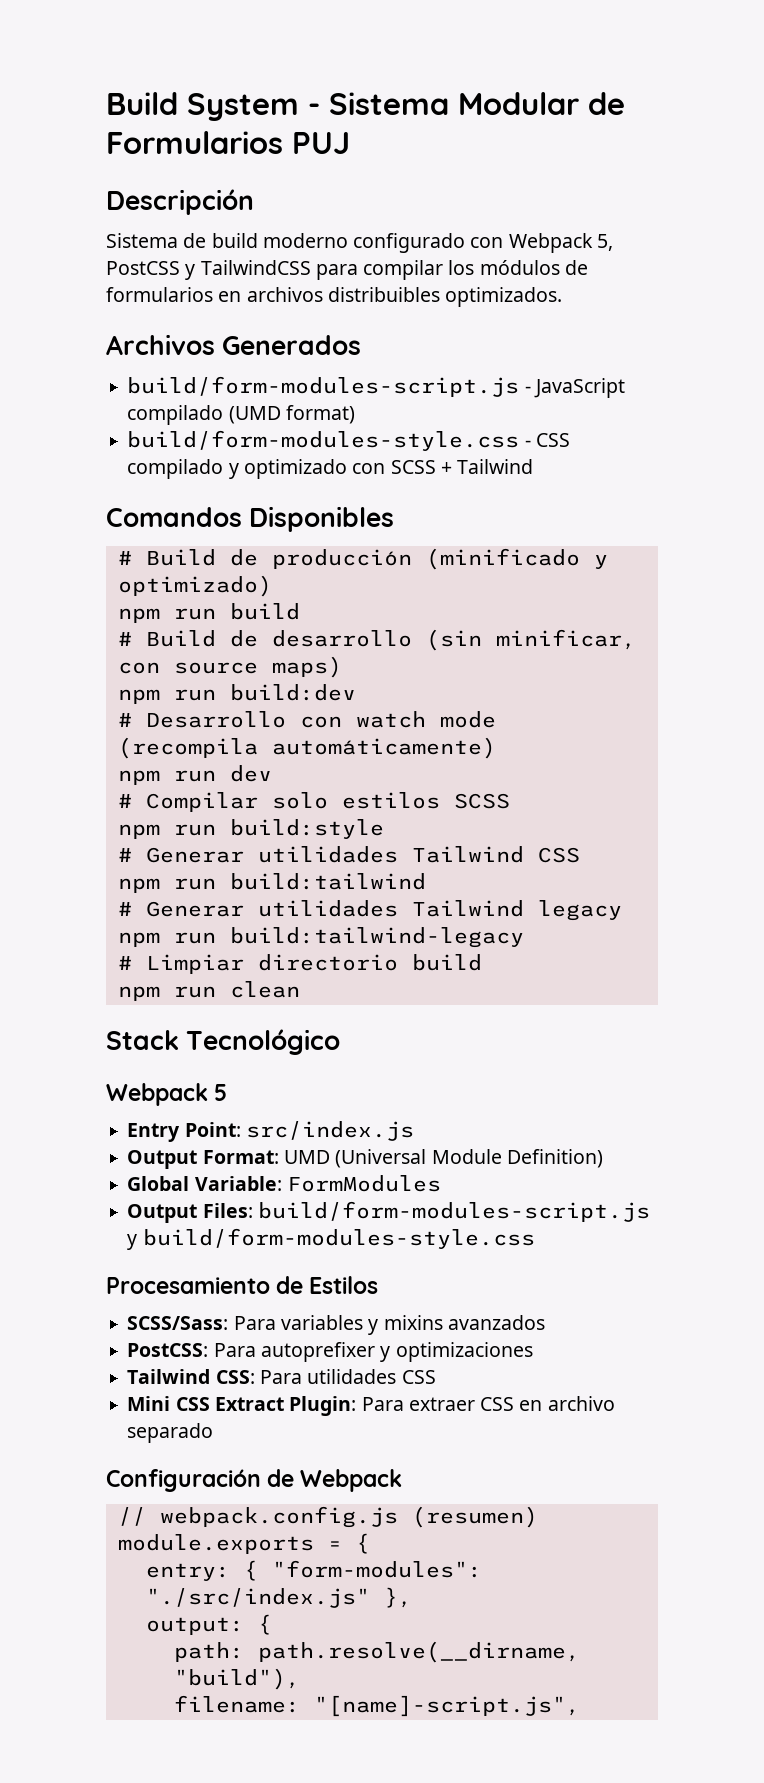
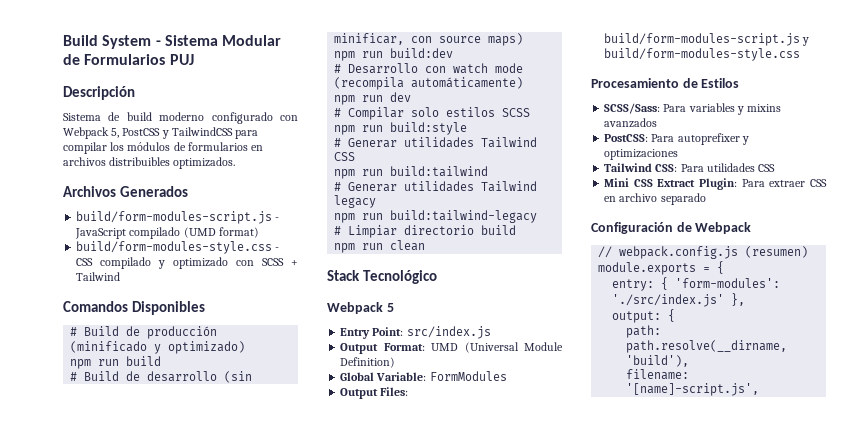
[271,1560,482,1578] [145,1588,370,1608] "form-modules": "./src/index.js" -> [675,278,781,288] [612,294,725,307] 'form-modules': './src/index.js'
[173,1668,300,1690] "build"), -> [626,355,690,367] 'build'),
[313,1695,580,1717] "[name]-script.js", -> [626,383,760,396] '[name]-script.js',

